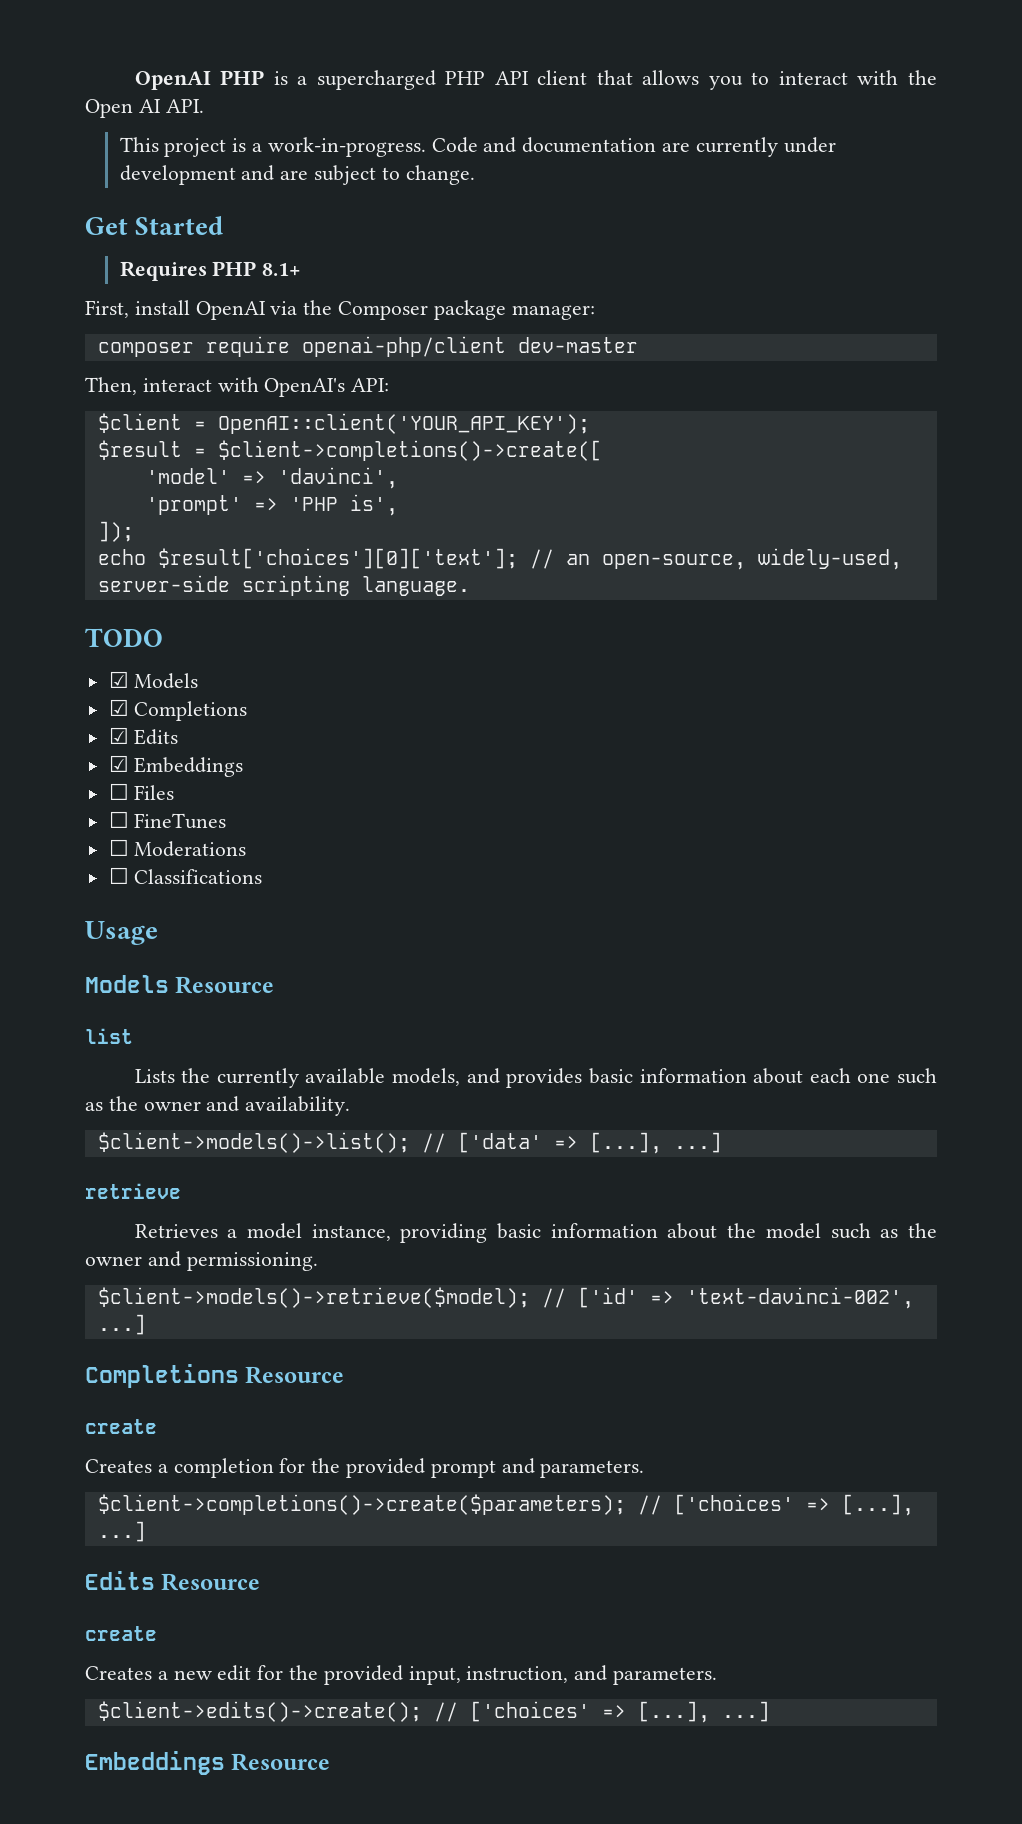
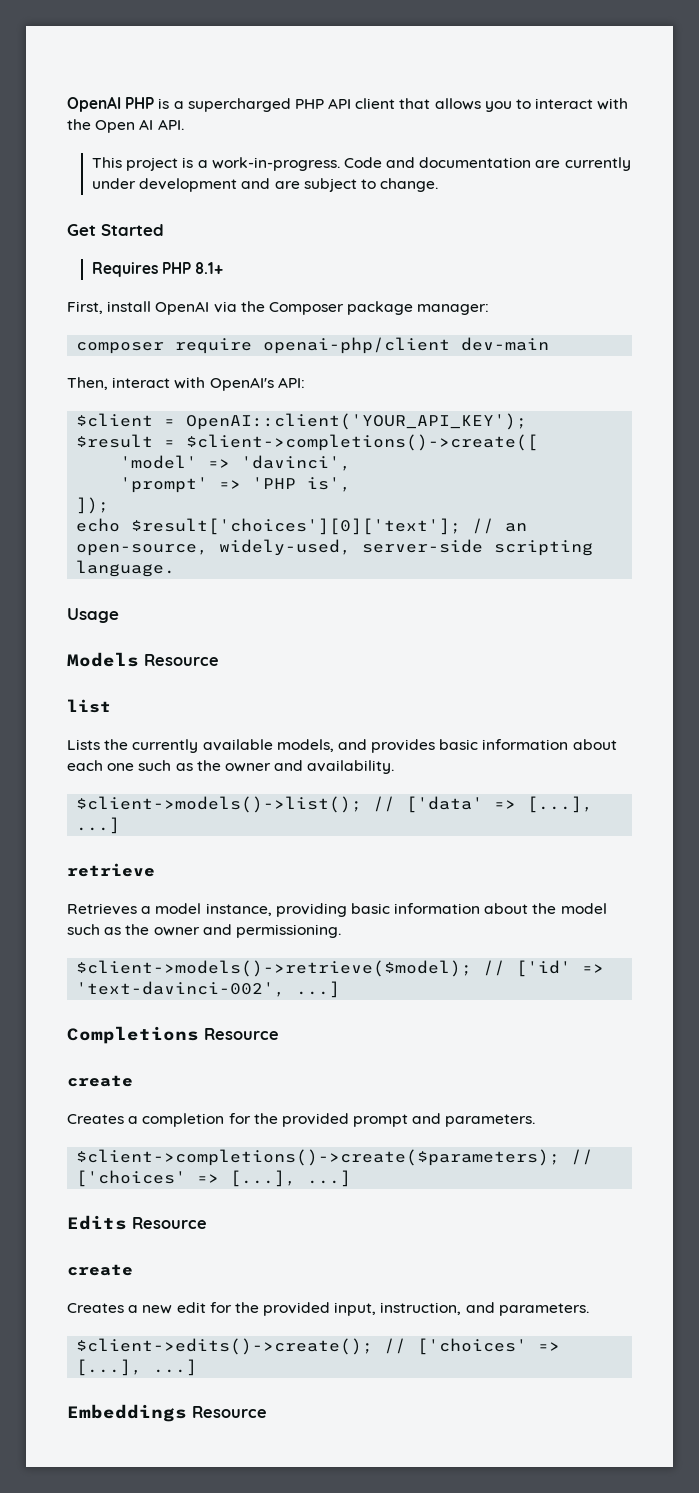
[517,337,638,353] dev-master -> [461,337,550,351] dev-main
[85,628,163,647] [108,671,199,689] [108,699,248,721] [108,727,179,745] [108,755,244,777] [108,783,175,800] [108,811,227,829] [108,839,247,857] [108,867,263,884] // TODO // ☑ Models // ☑ Completions // ☑ Edits // ☑ Embeddings // ☐ Files // ☐ FineTunes // ☐ Moderations // ☐ Classifications -> (176, 568) none

